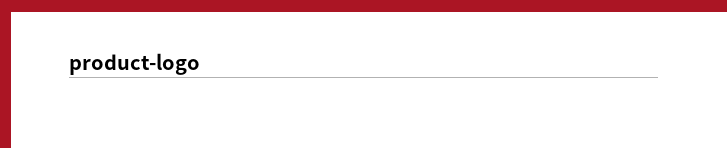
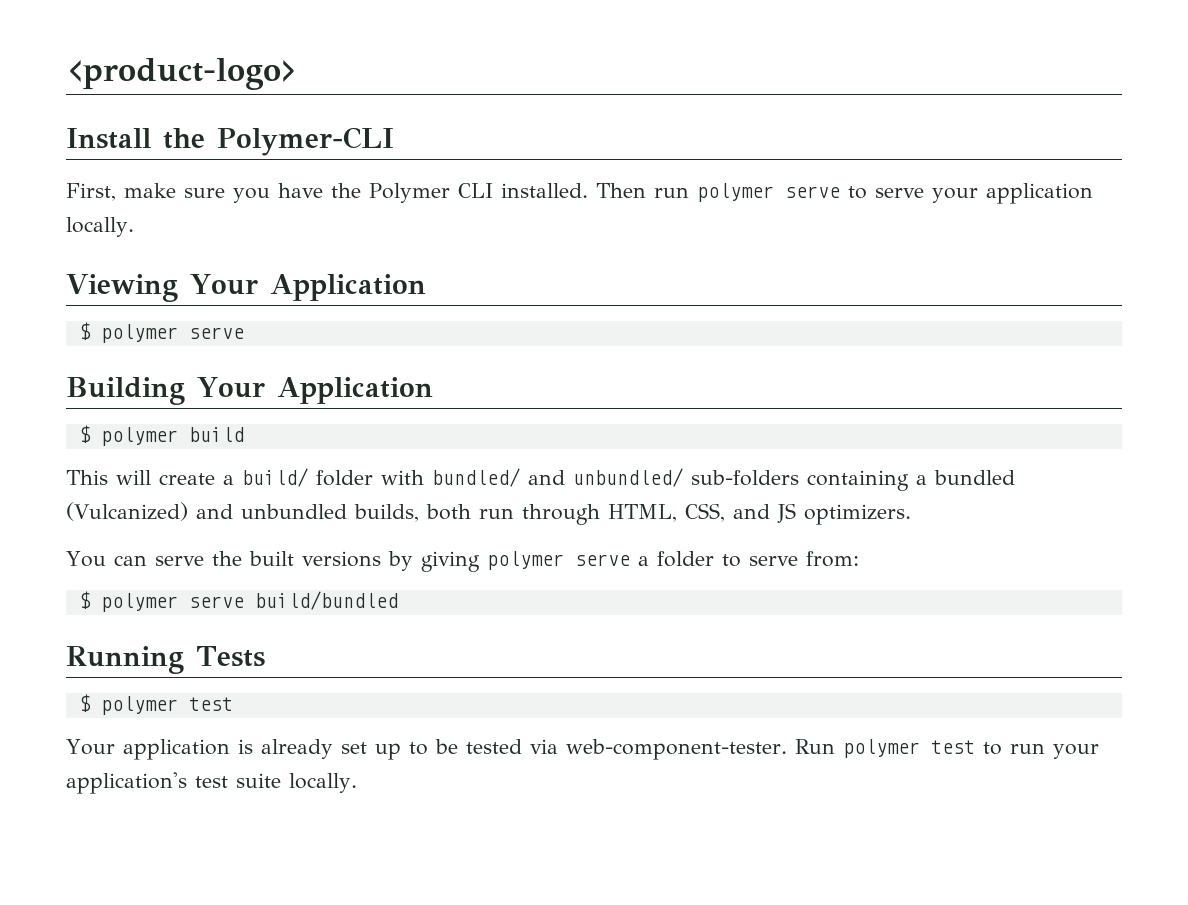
[69,53,200,75] product-logo -> [66,58,298,90] [66,127,394,156] [66,183,1093,204] [66,217,134,237] [66,274,426,302] [78,322,244,343] [66,377,433,405] [78,425,244,446] [66,468,1015,491] [66,502,911,525] [66,551,859,572] [78,591,398,612] [66,646,265,674] [78,694,233,715] [66,739,1099,760] [66,772,357,794] <product-logo> // Install the Polymer-CLI // First, make sure you have the Polymer CLI installed. Then run polymer serve to serve your application locally. // Viewing Your Application // $ polymer serve // Building Your Application // $ polymer build // This will create a build/ folder with bundled/ and unbundled/ sub-folders containing a bundled (Vulcanized) and unbundled builds, both run through HTML, CSS, and JS optimizers. // You can serve the built versions by giving polymer serve a folder to serve from: // $ polymer serve build/bundled // Running Tests // $ polymer test // Your application is already set up to be tested via web-component-tester. Run polymer test to run your application's test suite locally.

